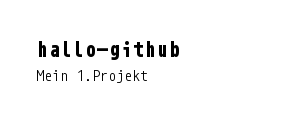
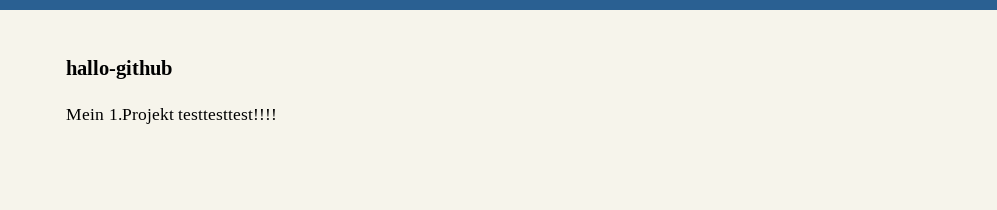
(148, 76) none -> [178,109,278,120] testtesttest!!!!

